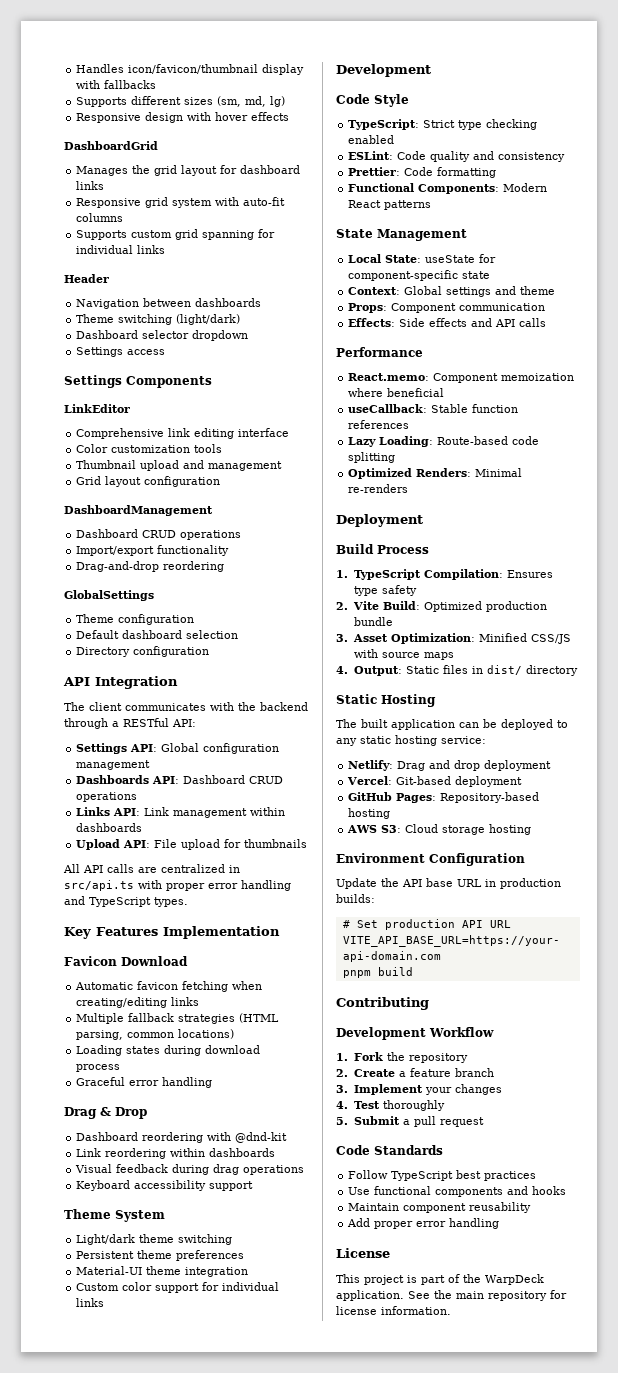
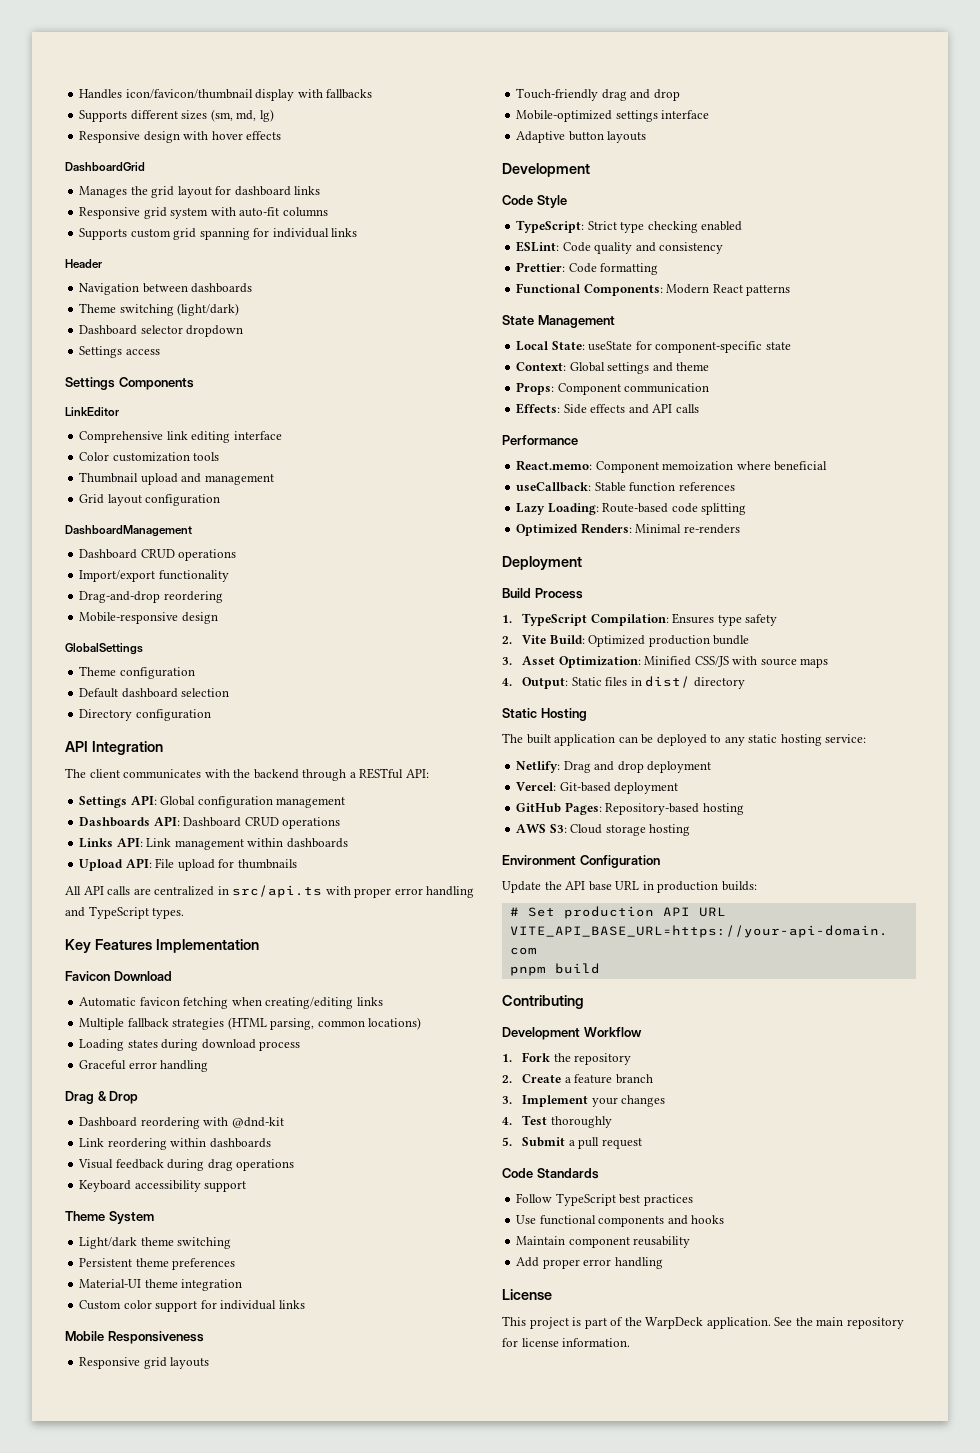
(225, 566) none -> [79,612,218,624] // Mobile-responsive design
(105, 1302) none -> [65,1331,204,1344] [79,1357,210,1369] [516,88,680,101] [516,110,710,122] [516,131,647,143] // Mobile Responsiveness // Responsive grid layouts // Touch-friendly drag and drop // Mobile-optimized settings interface // Adaptive button layouts

